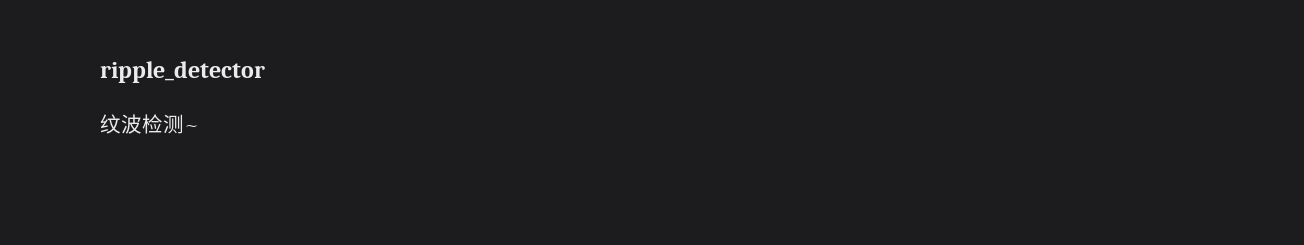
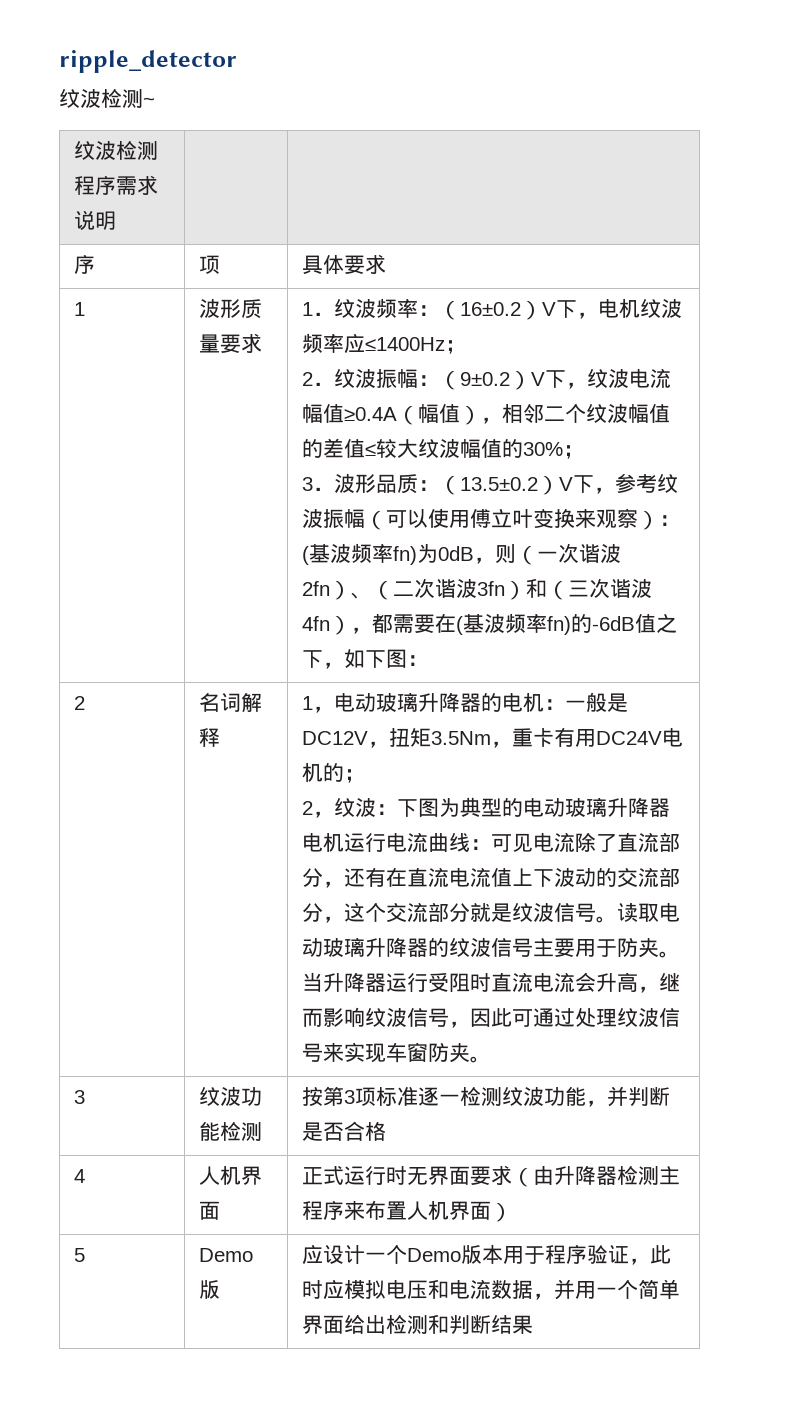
(199, 128) none -> [74,141,159,160] [74,175,159,195] [74,210,117,230] [74,254,96,274] [199,255,221,274] [302,254,387,275] [74,302,86,316] [199,299,263,319] [199,333,263,353] [302,298,683,320] [302,333,467,354] [302,368,672,390] [302,404,671,425] [302,438,585,459] [302,473,679,495] [302,508,681,530] [302,543,622,565] [302,578,653,600] [302,613,678,635] [302,649,429,669] [74,696,86,710] [199,692,263,712] [199,728,221,747] [302,692,629,713] [302,727,684,748] [302,763,366,783] [302,797,671,818] [302,832,681,852] [302,867,681,888] [302,902,681,923] [302,937,681,958] [302,972,681,993] [302,1007,681,1028] [302,1042,492,1063] [74,1090,86,1104] [199,1087,263,1106] [199,1121,263,1141] [302,1086,671,1107] [302,1121,387,1141] [74,1169,86,1183] [199,1166,263,1185] [199,1201,221,1220] [302,1165,681,1187] [302,1200,513,1222] [74,1248,86,1262] [199,1248,254,1262] [199,1280,221,1299] [302,1244,672,1265] [302,1279,681,1300] [302,1314,534,1334] // 纹波检测程序需求说明 | | // 序 | 项 | 具体要求 // 1 | 波形质量要求 | 1．纹波频率：（16±0.2）V下，电机纹波频率应≤1400Hz； // 2．纹波振幅：（9±0.2）V下，纹波电流幅值≥0.4A（幅值），相邻二个纹波幅值的差值≤较大纹波幅值的30%； // 3．波形品质：（13.5±0.2）V下，参考纹波振幅（可以使用傅立叶变换来观察）：(基波频率fn)为0dB，则（一次谐波2fn）、（二次谐波3fn）和（三次谐波4fn），都需要在(基波频率fn)的-6dB值之下，如下图： // 2 | 名词解释 | 1，电动玻璃升降器的电机：一般是DC12V，扭矩3.5Nm，重卡有用DC24V电机的； // 2，纹波：下图为典型的电动玻璃升降器电机运行电流曲线：可见电流除了直流部分，还有在直流电流值上下波动的交流部分，这个交流部分就是纹波信号。读取电动玻璃升降器的纹波信号主要用于防夹。当升降器运行受阻时直流电流会升高，继而影响纹波信号，因此可通过处理纹波信号来实现车窗防夹。 // 3 | 纹波功能检测 | 按第3项标准逐一检测纹波功能，并判断是否合格 // 4 | 人机界面 | 正式运行时无界面要求（由升降器检测主程序来布置人机界面） // 5 | Demo版 | 应设计一个Demo版本用于程序验证，此时应模拟电压和电流数据，并用一个简单界面给出检测和判断结果

